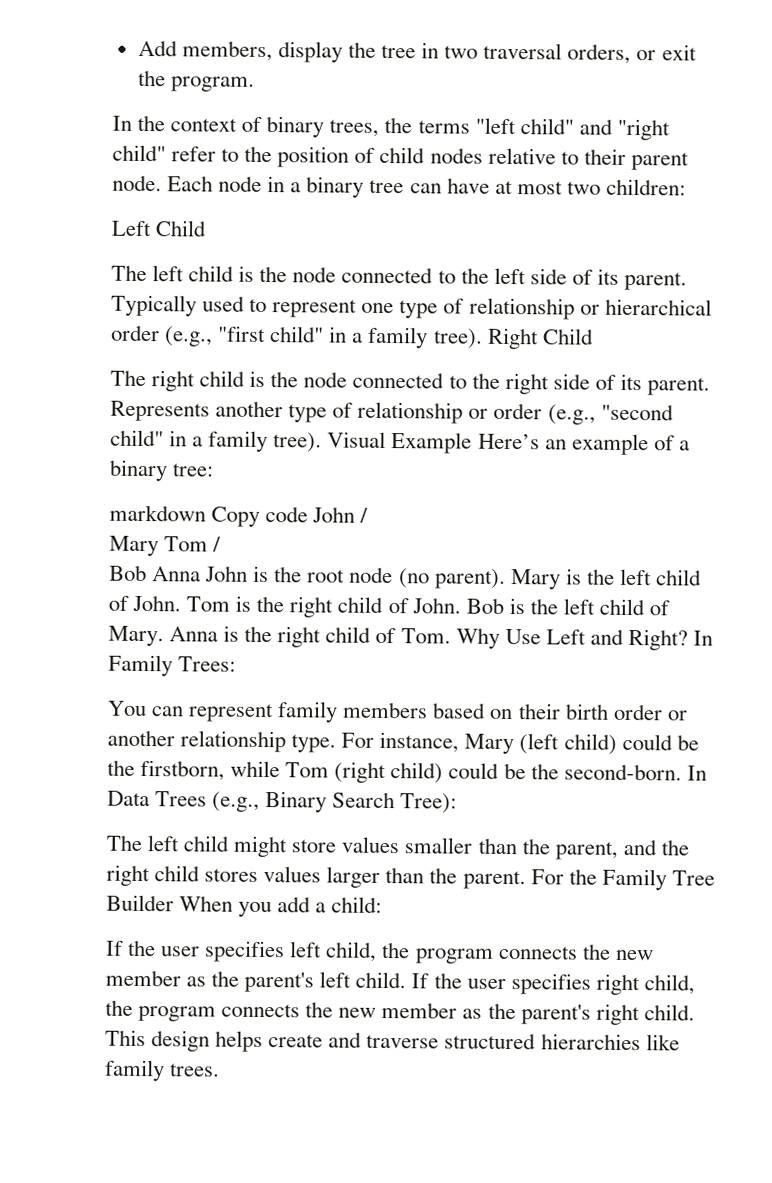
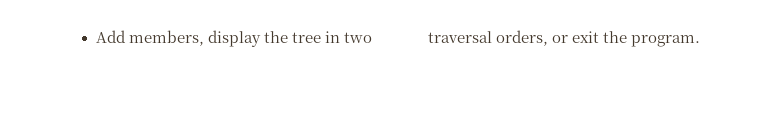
[112,114,670,141] [112,144,689,171] [112,174,686,198] [111,220,208,237] [111,264,687,291] [111,294,712,320] [111,324,594,350] [110,369,710,396] [110,400,674,425] [110,429,690,456] [109,459,215,482] [109,504,369,527] [109,535,222,557] [109,564,702,590] [108,594,671,618] [108,625,713,651] [108,654,237,677] [107,700,688,723] [107,729,699,755] [107,759,707,784] [107,790,458,814] [106,834,689,860] [106,864,715,891] [106,894,383,918] [106,939,654,964] [105,969,695,996] [105,999,695,1026] [105,1029,680,1053] [104,1059,221,1082] // In the context of binary trees, the terms "left child" and "right child" refer to the position of child nodes relative to their parent node. Each node in a binary tree can have at most two children: // Left Child // The left child is the node connected to the left side of its parent. Typically used to represent one type of relationship or hierarchical order (e.g., "first child" in a family tree). Right Child // The right child is the node connected to the right side of its parent. Represents another type of relationship or order (e.g., "second child" in a family tree). Visual Example Here’s an example of a binary tree: // markdown Copy code John / // Mary Tom / // Bob Anna John is the root node (no parent). Mary is the left child of John. Tom is the right child of John. Bob is the left child of Mary. Anna is the right child of Tom. Why Use Left and Right? In Family Trees: // You can represent family members based on their birth order or another relationship type. For instance, Mary (left child) could be the firstborn, while Tom (right child) could be the second-born. In Data Trees (e.g., Binary Search Tree): // The left child might store values smaller than the parent, and the right child stores values larger than the parent. For the Family Tree Builder When you add a child: // If the user specifies left child, the program connects the new member as the parent's left child. If the user specifies right child, the program connects the new member as the parent's right child. This design helps create and traverse structured hierarchies like family trees. -> (700, 41) none

